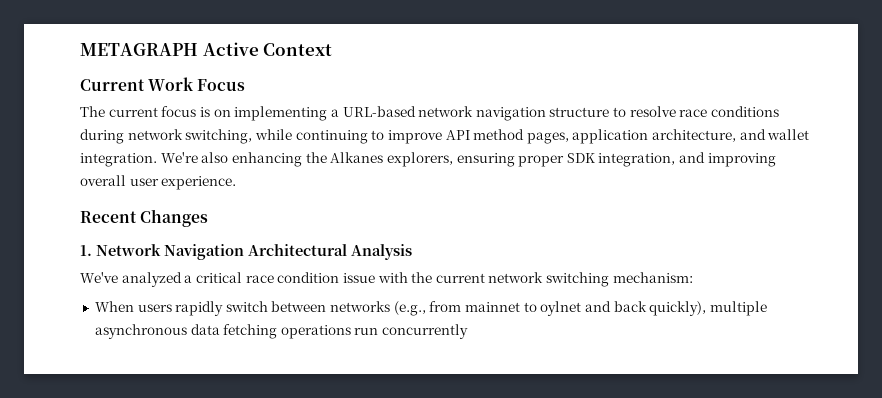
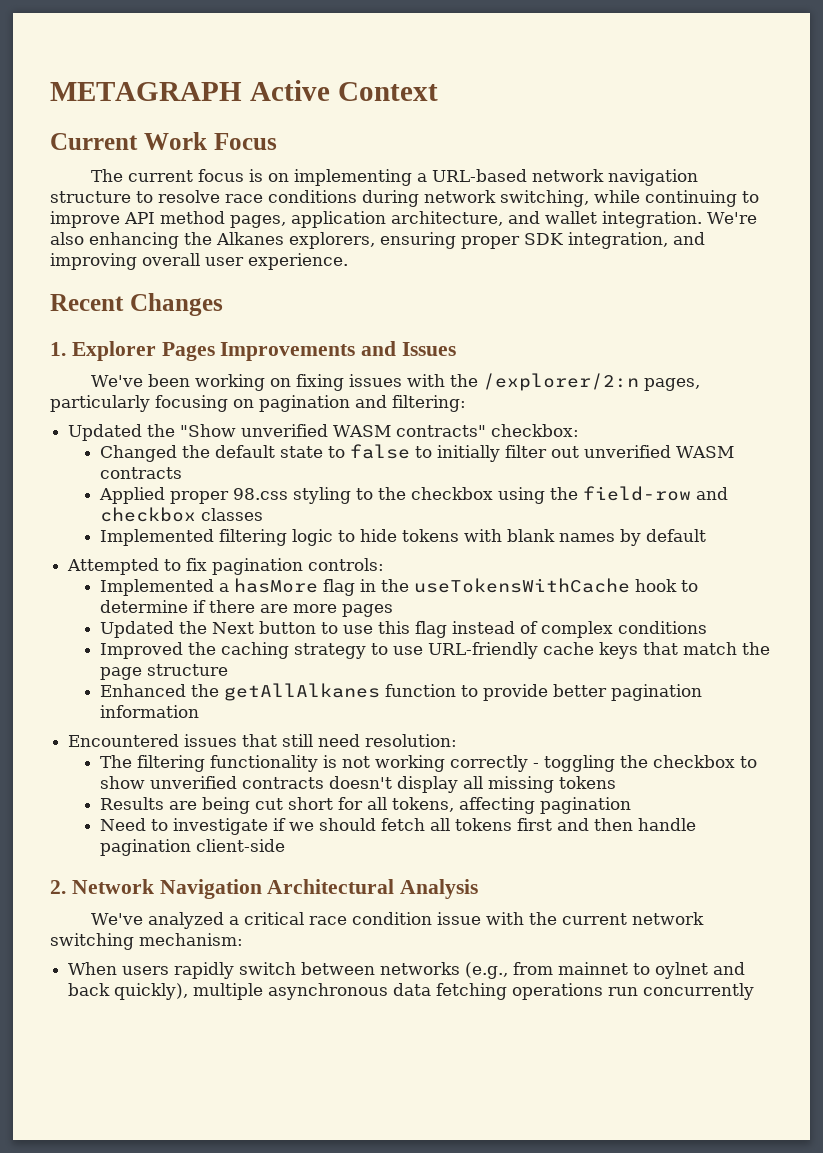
(92, 250) none -> [71,341,457,361] [91,373,701,391] [50,395,466,412] [68,424,580,441] [100,444,735,462] [100,467,183,479] [99,486,729,504] [100,507,264,522] [100,529,707,546] [67,558,385,575] [100,578,699,596] [100,600,394,617] [100,621,708,638] [100,642,771,659] [100,664,229,680] [100,683,703,701] [100,705,200,718] [68,734,458,747] [100,755,758,772] [100,776,617,793] [100,797,632,814] [100,818,697,835] [100,839,286,856] [50,880,66,894] Explorer Pages Improvements and Issues // We've been working on fixing issues with the /explorer/2:n pages, particularly focusing on pagination and filtering: // Updated the "Show unverified WASM contracts" checkbox: // Changed the default state to false to initially filter out unverified WASM contracts // Applied proper 98.css styling to the checkbox using the field-row and checkbox classes // Implemented filtering logic to hide tokens with blank names by default // Attempted to fix pagination controls: // Implemented a hasMore flag in the useTokensWithCache hook to determine if there are more pages // Updated the Next button to use this flag instead of complex conditions // Improved the caching strategy to use URL-friendly cache keys that match the page structure // Enhanced the getAllAlkanes function to provide better pagination information // Encountered issues that still need resolution: // The filtering functionality is not working correctly - toggling the checkbox to show unverified contracts doesn't display all missing tokens // Results are being cut short for all tokens, affecting pagination // Need to investigate if we should fetch all tokens first and then handle pagination client-side // 2.

